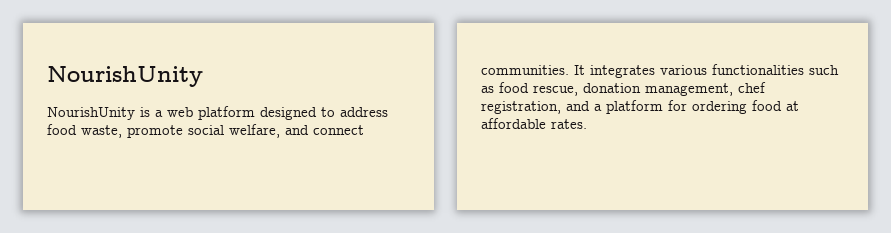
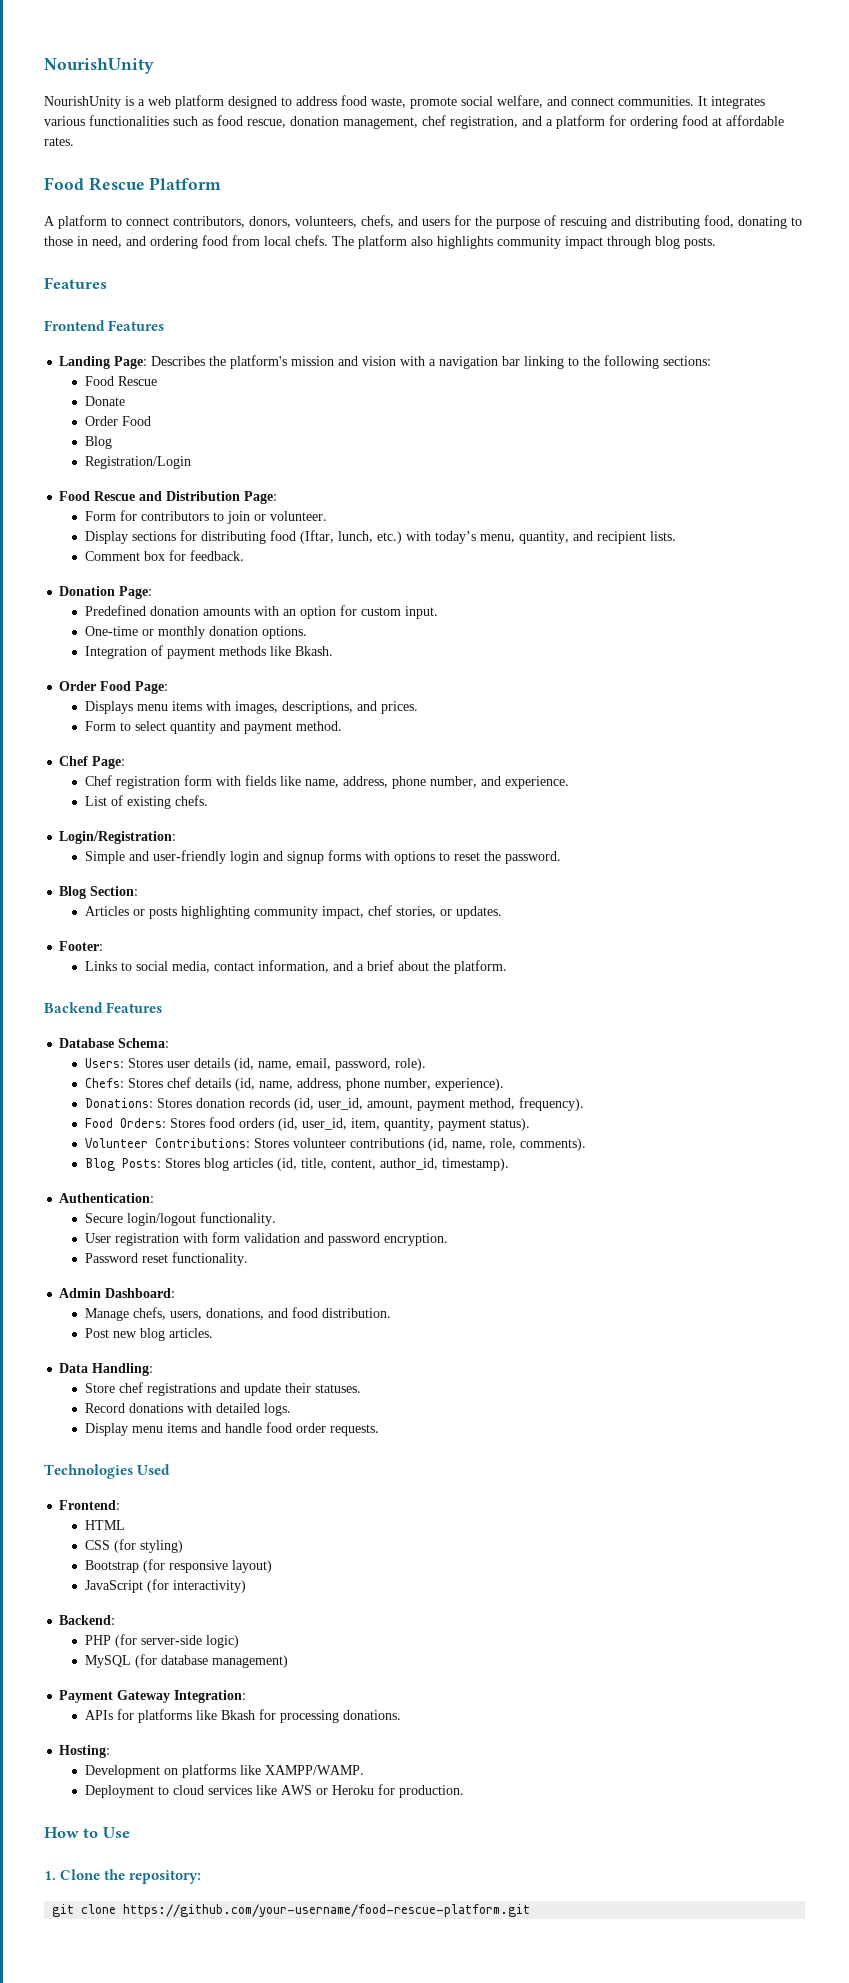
(587, 124) none -> [44,177,222,191] [44,215,802,229] [44,235,716,249] [44,277,107,289] [44,320,165,331] [59,355,712,369] [85,376,158,386] [85,396,126,406] [85,416,152,426] [85,436,113,449] [85,456,192,469] [59,491,278,504] [85,510,328,524] [85,530,677,544] [85,550,245,561] [59,586,153,599] [85,605,439,619] [85,626,308,639] [85,645,334,659] [59,681,169,694] [85,701,419,714] [85,721,343,734] [59,756,126,769] [85,775,570,789] [85,795,209,809] [59,831,177,844] [85,850,562,864] [59,886,139,899] [85,905,503,919] [59,941,104,951] [85,960,508,974] [44,1002,163,1013] [59,1038,170,1048] [85,1058,427,1071] [85,1077,505,1091] [85,1097,585,1111] [85,1117,531,1131] [85,1138,587,1151] [85,1158,510,1171] [59,1193,155,1203] [85,1212,277,1226] [85,1232,449,1246] [85,1252,249,1266] [59,1288,176,1298] [85,1307,392,1321] [85,1328,214,1341] [59,1363,154,1376] [85,1382,362,1396] [85,1403,292,1416] [85,1422,380,1436] [44,1464,171,1479] [59,1500,121,1510] [85,1520,126,1530] [85,1539,184,1553] [85,1559,273,1573] [85,1579,247,1593] [59,1615,116,1625] [85,1634,240,1648] [85,1654,289,1668] [59,1690,247,1703] [85,1709,402,1723] [59,1745,111,1758] [85,1764,365,1778] [85,1784,465,1798] [44,1827,130,1838] [44,1869,202,1884] [52,1904,531,1917] // Food Rescue Platform // A platform to connect contributors, donors, volunteers, chefs, and users for the purpose of rescuing and distributing food, donating to those in need, and ordering food from local chefs. The platform also highlights community impact through blog posts. // Features // Frontend Features // Landing Page: Describes the platform's mission and vision with a navigation bar linking to the following sections: // Food Rescue // Donate // Order Food // Blog // Registration/Login // Food Rescue and Distribution Page: // Form for contributors to join or volunteer. // Display sections for distributing food (Iftar, lunch, etc.) with today’s menu, quantity, and recipient lists. // Comment box for feedback. // Donation Page: // Predefined donation amounts with an option for custom input. // One-time or monthly donation options. // Integration of payment methods like Bkash. // Order Food Page: // Displays menu items with images, descriptions, and prices. // Form to select quantity and payment method. // Chef Page: // Chef registration form with fields like name, address, phone number, and experience. // List of existing chefs. // Login/Registration: // Simple and user-friendly login and signup forms with options to reset the password. // Blog Section: // Articles or posts highlighting community impact, chef stories, or updates. // Footer: // Links to social media, contact information, and a brief about the platform. // Backend Features // Database Schema: // Users: Stores user details (id, name, email, password, role). // Chefs: Stores chef details (id, name, address, phone number, experience). // Donations: Stores donation records (id, user_id, amount, payment method, frequency). // Food Orders: Stores food orders (id, user_id, item, quantity, payment status). // Volunteer Contributions: Stores volunteer contributions (id, name, role, comments). // Blog Posts: Stores blog articles (id, title, content, author_id, timestamp). // Authentication: // Secure login/logout functionality. // User registration with form validation and password encryption. // Password reset functionality. // Admin Dashboard: // Manage chefs, users, donations, and food distribution. // Post new blog articles. // Data Handling: // Store chef registrations and update their statuses. // Record donations with detailed logs. // Display menu items and handle food order requests. // Technologies Used // Frontend: // HTML // CSS (for styling) // Bootstrap (for responsive layout) // JavaScript (for interactivity) // Backend: // PHP (for server-side logic) // MySQL (for database management) // Payment Gateway Integration: // APIs for platforms like Bkash for processing donations. // Hosting: // Development on platforms like XAMPP/WAMP. // Deployment to cloud services like AWS or Heroku for production. // How to Use // 1. Clone the repository: // git clone https://github.com/your-username/food-rescue-platform.git

